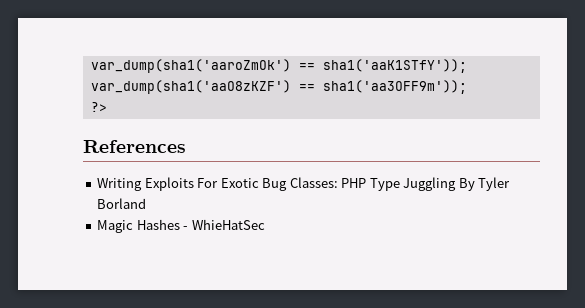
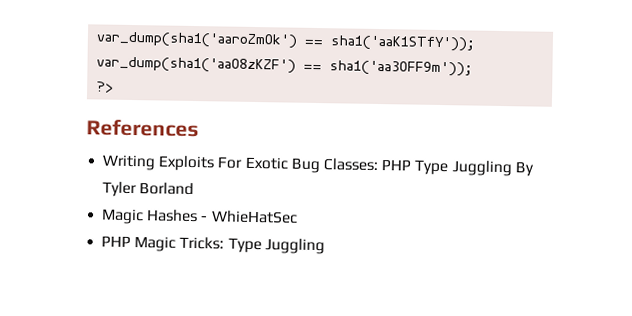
(265, 224) none -> [101,235,325,255] // PHP Magic Tricks: Type Juggling

